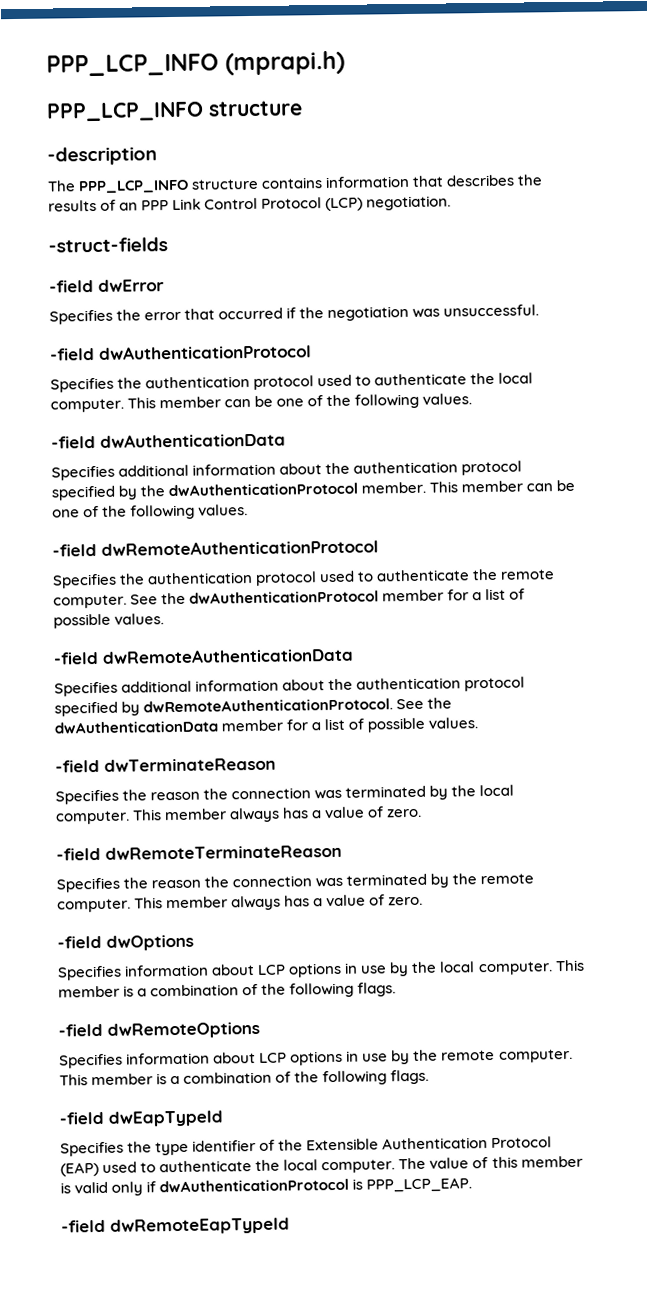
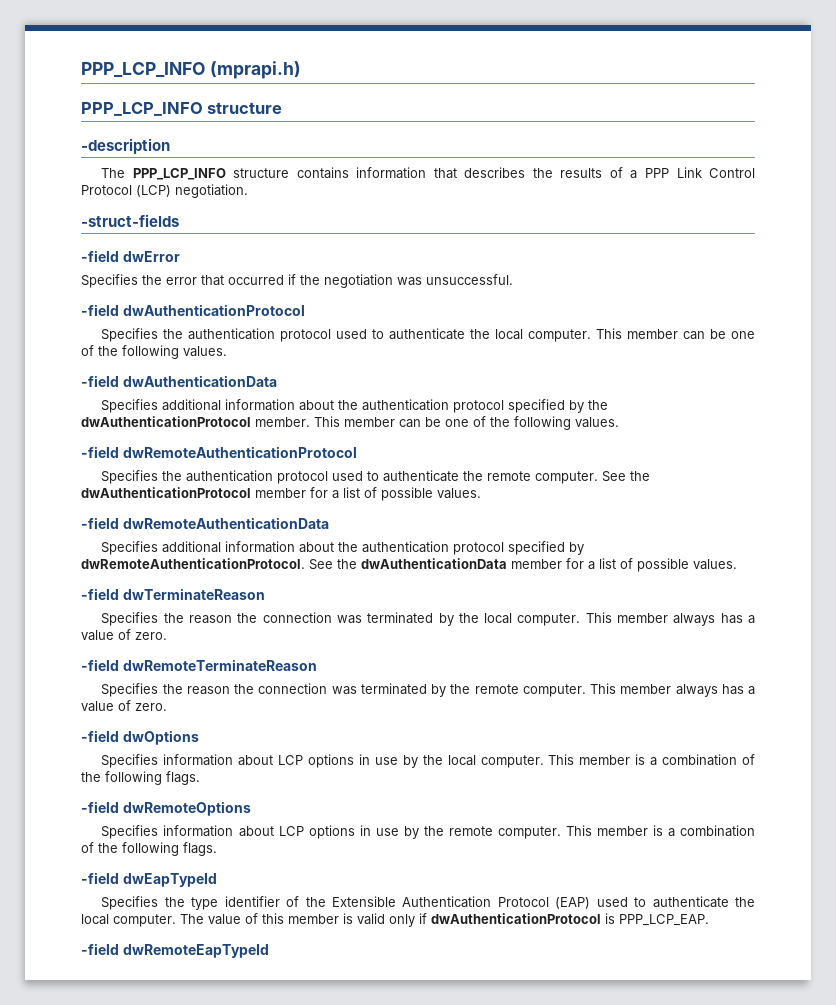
[119,202,139,211] an -> [630,170,638,179] a

